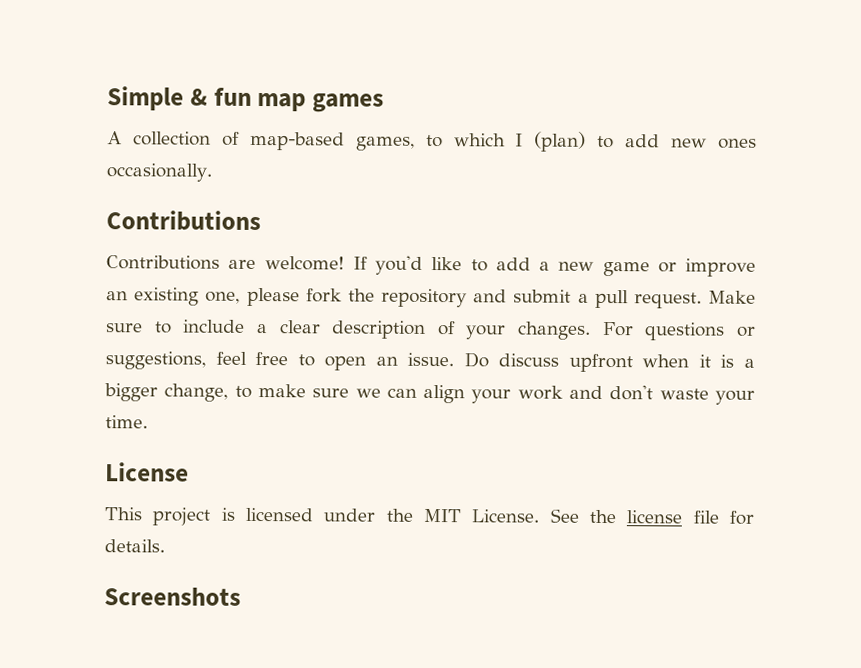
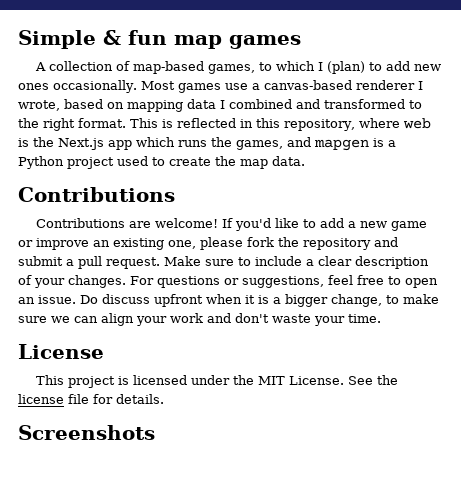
(212, 172) none -> [140,80,423,93] [18,99,422,112] [18,118,431,131] [18,137,396,151] [18,156,305,169] Most games use a canvas-based renderer I wrote, based on mapping data I combined and transformed to the right format. This is reflected in this repository, where web is the Next.js app which runs the games, and mapgen is a Python project used to create the map data.

